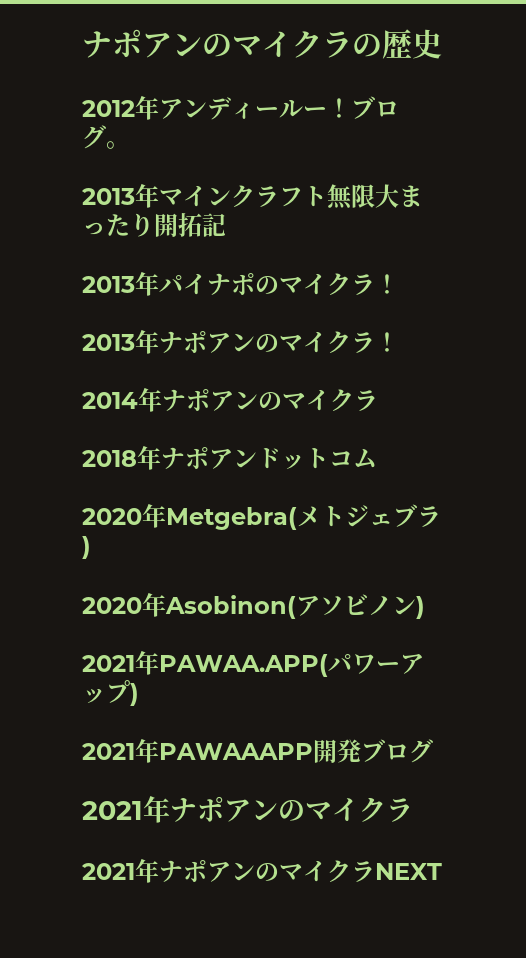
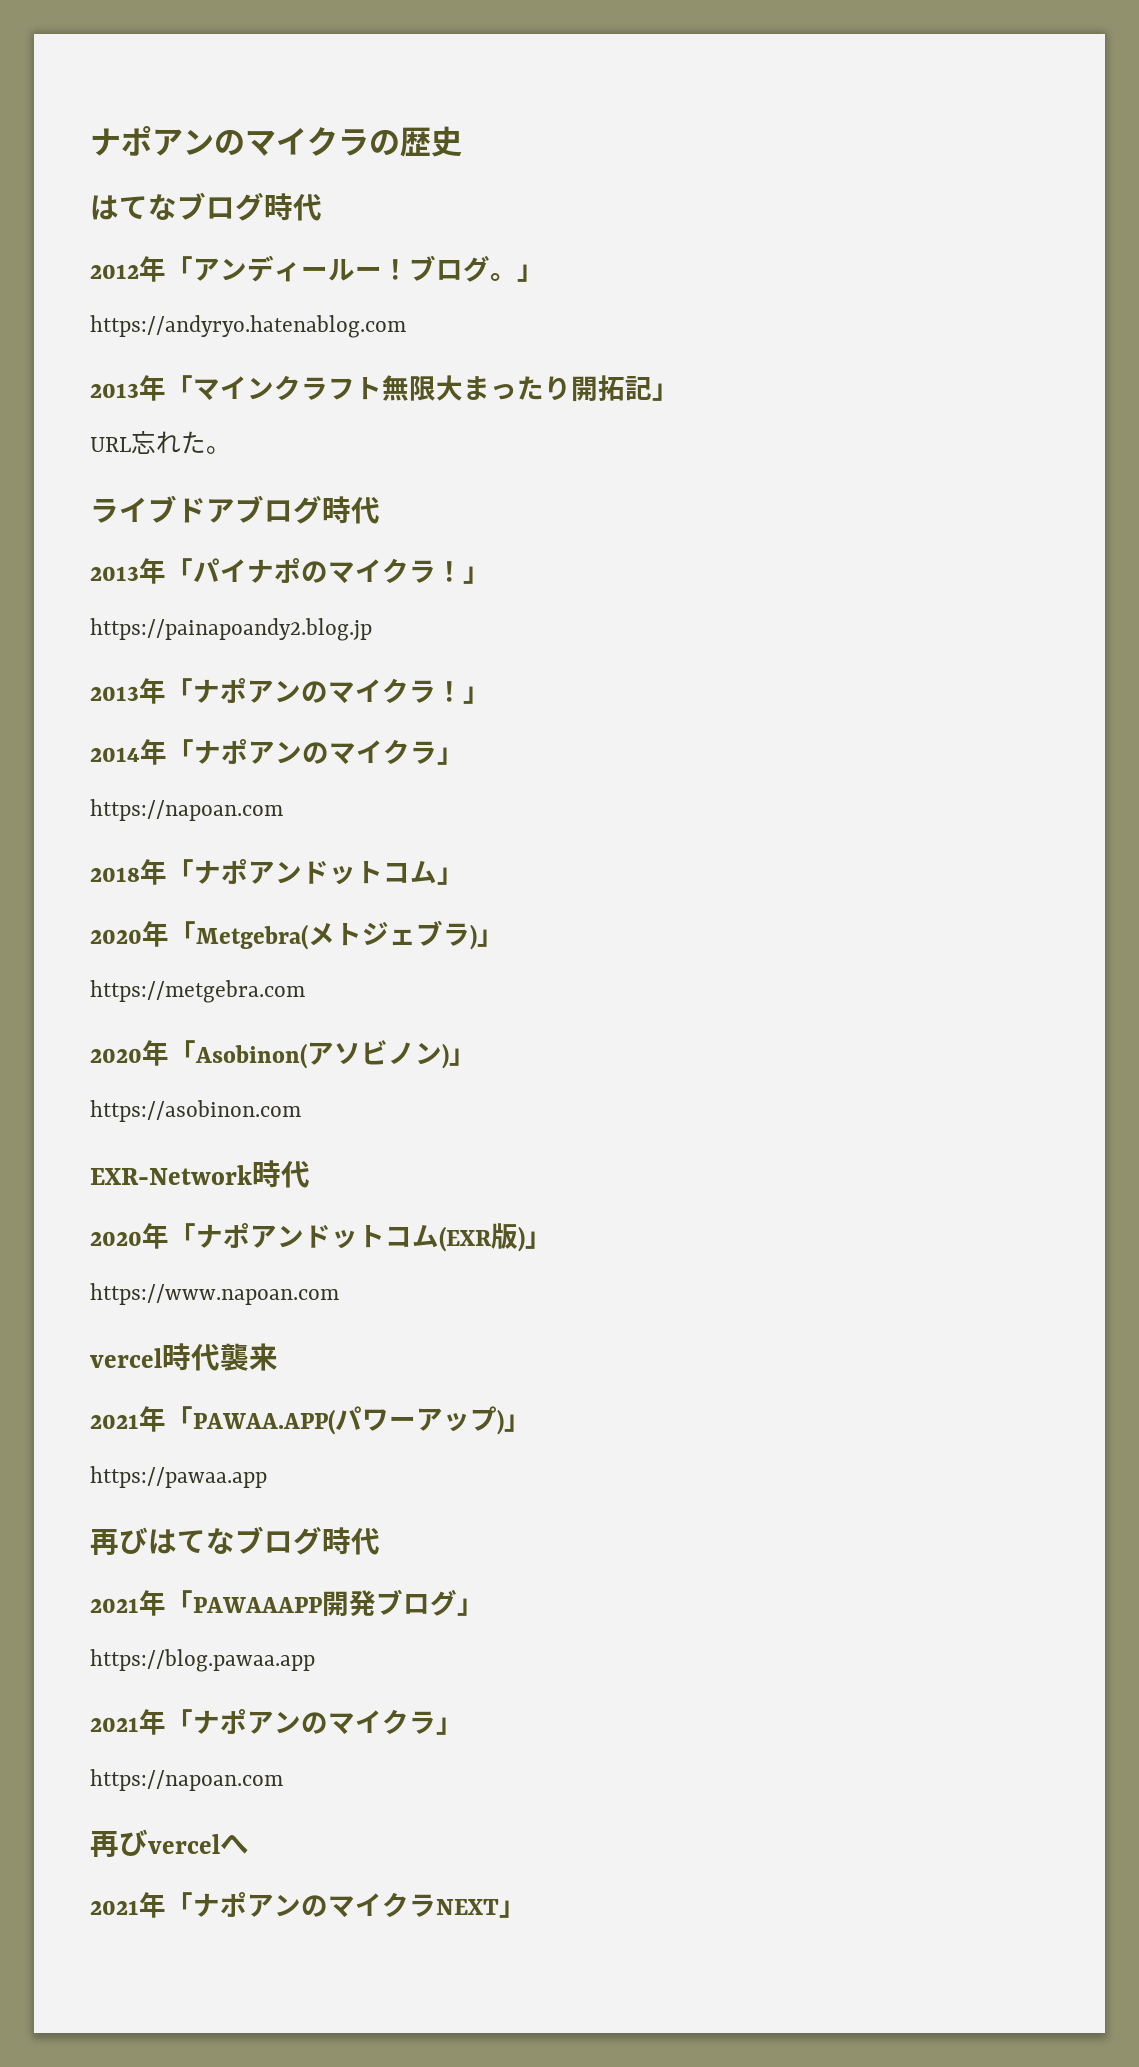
(442, 44) none -> [90,192,322,221] // はてなブログ時代
(159, 107) none -> [166,256,193,279] 「
[82,183,159,208] // 2013年 -> [517,264,544,282] [90,315,406,338] [90,375,193,401] 」 // https://andyryo.hatenablog.com // 2013年「
[82,271,159,296] // 2013年 -> [652,383,679,401] [90,431,231,454] [90,495,380,524] [90,558,193,584] 」 // URL忘れた。 // ライブドアブログ時代 // 2013年「
[82,329,159,354] // 2013年 -> [463,566,490,584] [90,618,372,641] [90,678,193,704] 」 // https://painapoandy2.blog.jp // 2013年「
(399, 342) none -> [463,686,490,704] 」
[162,389,378,412] ナポアンのマイクラ -> [167,739,464,765] [90,799,283,821] 「ナポアンのマイクラ」 // https://napoan.com
[161,447,377,469] [82,503,166,528] ナポアンドットコム // 2020年 -> [167,859,464,885] [90,921,196,947] 「ナポアンドットコム」 // 2020年「
[82,592,166,617] // 2020年 -> [477,929,504,947] [90,980,305,1003] [90,1040,196,1066] 」 // https://metgebra.com // 2020年「
[82,650,159,675] // 2021年 -> [449,1048,476,1066] [90,1100,301,1122] [90,1160,310,1188] [90,1223,552,1252] [90,1283,339,1305] [90,1343,278,1371] [90,1406,193,1432] 」 // https://asobinon.com // EXR-Network時代 // 2020年「ナポアンドットコム(EXR版)」 // https://www.napoan.com // vercel時代襲来 // 2021年「
[82,738,159,763] // 2021年 -> [504,1414,531,1432] [90,1466,267,1488] [90,1526,380,1555] [90,1590,193,1616] 」 // https://pawaa.app // 再びはてなブログ時代 // 2021年「
[82,796,413,823] [82,858,159,883] // 2021年ナポアンのマイクラ // 2021年 -> [457,1598,484,1616] [90,1649,315,1672] [90,1709,463,1735] [90,1769,283,1791] [90,1829,249,1857] [90,1892,193,1918] 」 // https://blog.pawaa.app // 2021年「ナポアンのマイクラ」 // https://napoan.com // 再びvercelへ // 2021年「
(442, 871) none -> [499,1900,526,1918] 」

